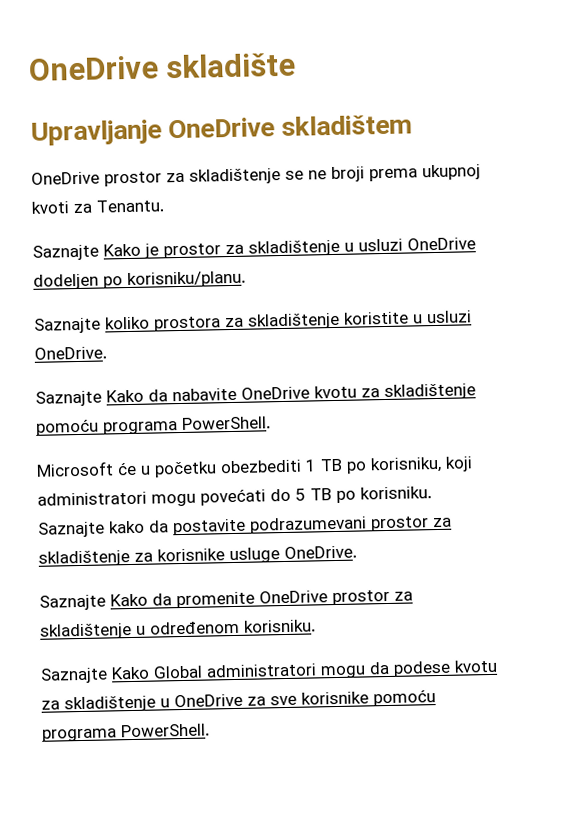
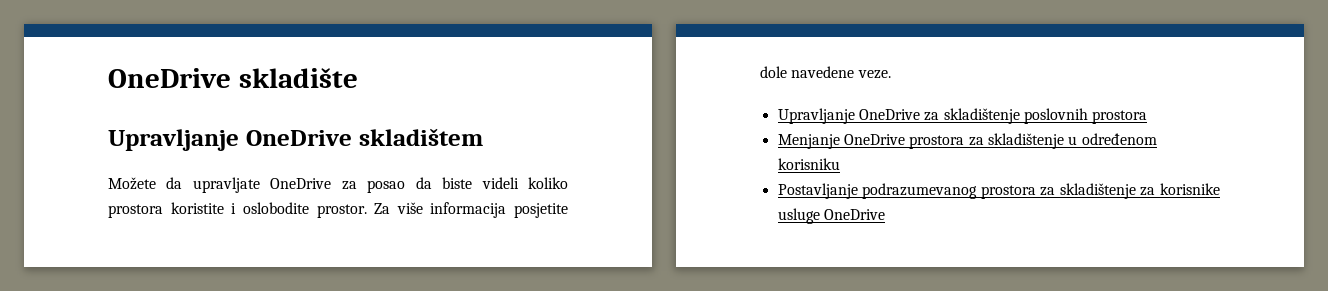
[31,164,481,187] [31,199,164,214] [32,237,476,261] [33,270,246,290] [34,310,472,334] [34,346,107,360] [35,383,476,407] [36,416,271,436] [36,456,473,478] [37,486,432,507] [38,516,452,538] [38,545,357,567] [39,589,413,611] [40,619,316,640] [40,659,498,684] [41,689,436,713] [42,723,210,742] OneDrive prostor za skladištenje se ne broji prema ukupnoj kvoti za Tenantu. // Saznajte Kako je prostor za skladištenje u usluzi OneDrive dodeljen po korisniku/planu. // Saznajte koliko prostora za skladištenje koristite u usluzi OneDrive. // Saznajte Kako da nabavite OneDrive kvotu za skladištenje pomoću programa PowerShell. // Microsoft će u početku obezbediti 1 TB po korisniku, koji administratori mogu povećati do 5 TB po korisniku. Saznajte kako da postavite podrazumevani prostor za skladištenje za korisnike usluge OneDrive. // Saznajte Kako da promenite OneDrive prostor za skladištenje u određenom korisniku. // Saznajte Kako Global administratori mogu da podese kvotu za skladištenje u OneDrive za sve korisnike pomoću programa PowerShell. -> [108,177,568,193] [108,202,568,218] [760,66,891,79] [777,108,1148,124] [777,133,1157,149] [777,158,840,170] [777,183,1220,199] [777,208,885,224] Možete da upravljate OneDrive za posao da biste videli koliko prostora koristite i oslobodite prostor. Za više informacija posjetite dole navedene veze. // Upravljanje OneDrive za skladištenje poslovnih prostora // Menjanje OneDrive prostora za skladištenje u određenom korisniku // Postavljanje podrazumevanog prostora za skladištenje za korisnike usluge OneDrive

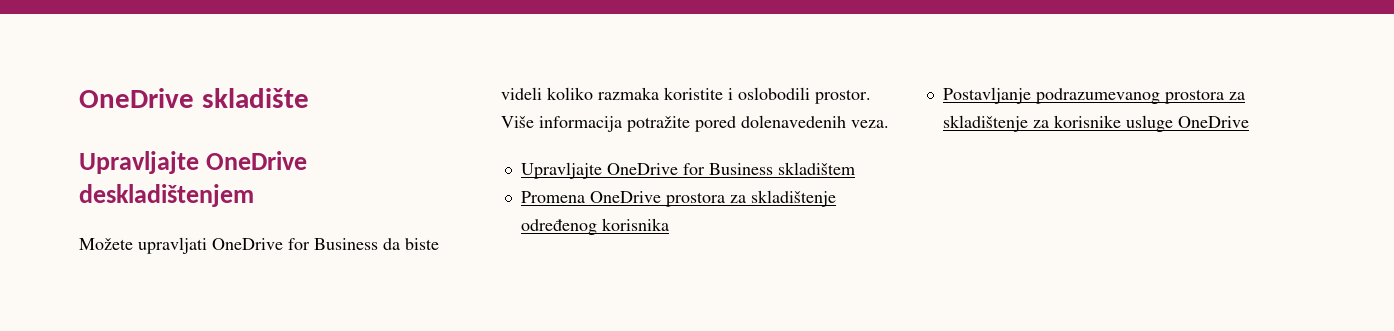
[108,128,483,151] [108,177,406,193] Upravljanje OneDrive skladištem // Možete da upravljate OneDrive za posao -> [79,151,307,174] [79,184,254,207] [79,237,378,254] Upravljajte OneDrive deskladištenjem // Možete upravljati OneDrive for Business
[108,204,163,218] prostora -> [598,87,659,100] razmaka
[242,202,568,218] [760,66,891,79] [777,108,1148,124] [777,134,840,149] oslobodite prostor. Za više informacija posjetite dole navedene veze. // Upravljanje OneDrive za skladištenje poslovnih prostora // Menjanje -> [738,87,871,104] [501,115,889,132] [520,162,855,179] [520,191,585,203] oslobodili prostor. Više informacija potražite pored dolenavedenih veza. // Upravljajte OneDrive for Business skladištem // Promena
[1068,133,1157,145] [777,158,840,170] u određenom korisniku -> [520,218,669,235] određenog korisnika

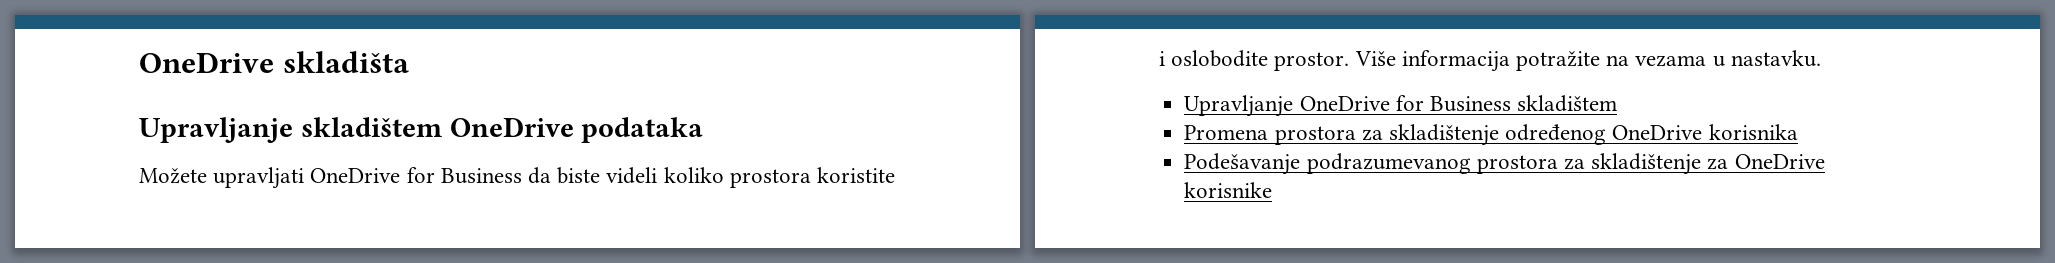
[79,88,309,108] [79,151,307,174] [79,184,254,207] OneDrive skladište // Upravljajte OneDrive deskladištenjem -> [139,51,409,73] [139,117,704,143] OneDrive skladišta // Upravljanje skladištem OneDrive podataka
[598,87,659,100] razmaka -> [729,169,811,188] prostora
[738,87,810,100] oslobodili -> [1171,50,1269,67] oslobodite
[695,115,889,132] [520,162,602,179] pored dolenavedenih veza. // Upravljajte -> [1606,50,1821,67] [1184,95,1294,117] na vezama u nastavku. // Upravljanje
[589,191,661,203] OneDrive -> (1269, 132) none
(597, 227) none -> [1612,125,1703,140] OneDrive
[942,87,1031,104] Postavljanje -> [1184,153,1301,175] Podešavanje
[1053,115,1249,132] korisnike usluge OneDrive -> [1734,154,1825,169] [1184,182,1273,198] OneDrive korisnike

